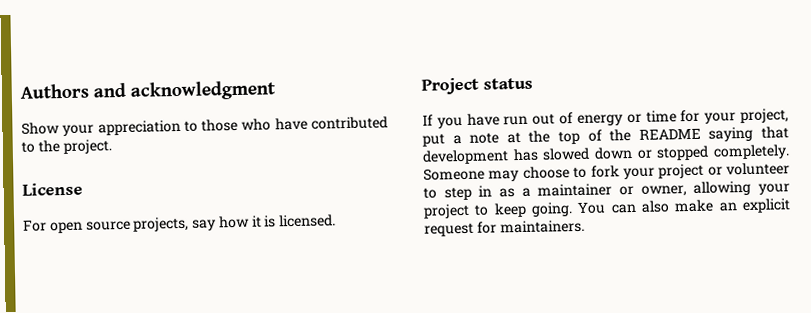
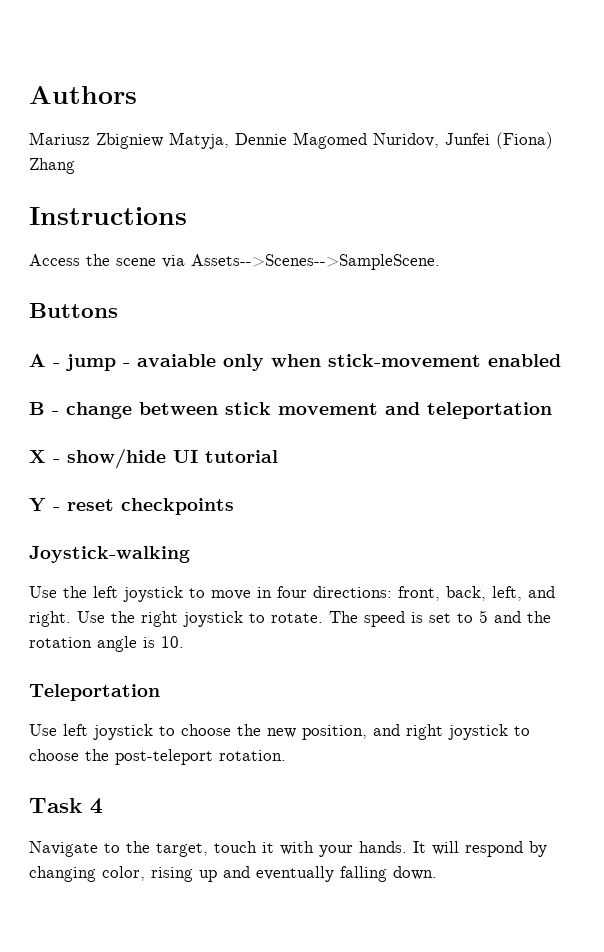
[93,80,277,101] [21,116,388,137] [21,139,112,155] [22,182,83,196] [23,214,337,234] [421,77,533,95] [422,108,789,129] [422,126,789,147] [422,144,790,165] [423,162,790,182] [423,180,790,201] [423,198,791,219] [424,219,585,237] and acknowledgment // Show your appreciation to those who have contributed to the project. // License // For open source projects, say how it is licensed. // Project status // If you have run out of energy or time for your project, put a note at the top of the README saying that development has slowed down or stopped completely. Someone may choose to fork your project or volunteer to step in as a maintainer or owner, allowing your project to keep going. You can also make an explicit request for maintainers. -> [29,132,553,149] [29,158,75,174] [29,207,187,225] [29,254,440,270] [29,303,118,318] [29,354,561,371] [29,402,552,419] [29,448,278,469] [29,498,234,515] [29,546,190,563] [29,586,555,602] [29,610,551,627] [29,636,184,652] [29,684,160,701] [29,724,530,740] [29,749,286,765] [29,798,103,814] [29,841,547,857] [29,866,437,882] // Mariusz Zbigniew Matyja, Dennie Magomed Nuridov, Junfei (Fiona) Zhang // Instructions // Access the scene via Assets-->Scenes-->SampleScene. // Buttons // A - jump - avaiable only when stick-movement enabled // B - change between stick movement and teleportation // X - show/hide UI tutorial // Y - reset checkpoints // Joystick-walking // Use the left joystick to move in four directions: front, back, left, and right. Use the right joystick to rotate. The speed is set to 5 and the rotation angle is 10. // Teleportation // Use left joystick to choose the new position, and right joystick to choose the post-teleport rotation. // Task 4 // Navigate to the target, touch it with your hands. It will respond by changing color, rising up and eventually falling down.

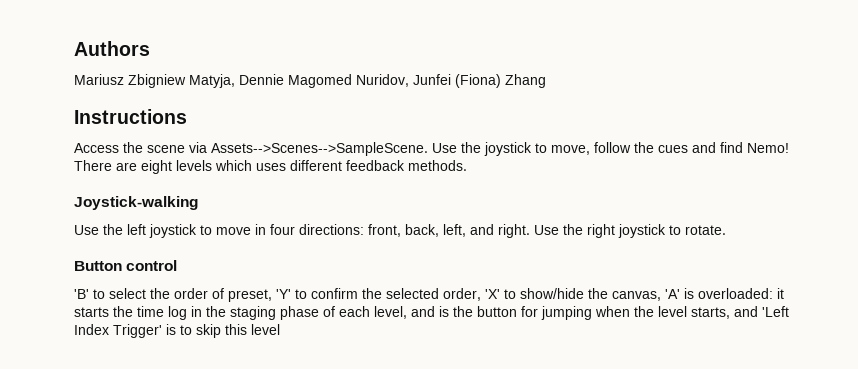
[29,303,118,318] [29,354,561,371] [29,402,552,419] [29,448,278,469] [29,498,234,515] // Buttons // A - jump - avaiable only when stick-movement enabled // B - change between stick movement and teleportation // X - show/hide UI tutorial // Y - reset checkpoints -> [432,142,789,156] [74,160,467,174] Use the joystick to move, follow the cues and find Nemo! There are eight levels which uses different feedback methods.
[329,610,551,627] [29,636,184,652] [29,684,160,701] [29,724,530,740] [29,749,286,765] [29,798,103,814] [29,841,547,857] [29,866,437,882] The speed is set to 5 and the rotation angle is 10. // Teleportation // Use left joystick to choose the new position, and right joystick to choose the post-teleport rotation. // Task 4 // Navigate to the target, touch it with your hands. It will respond by changing color, rising up and eventually falling down. -> [74,260,178,271] [74,288,784,302] [74,306,789,320] [74,324,280,338] // Button control // 'B' to select the order of preset, 'Y' to confirm the selected order, 'X' to show/hide the canvas, 'A' is overloaded: it starts the time log in the staging phase of each level, and is the button for jumping when the level starts, and 'Left Index Trigger' is to skip this level

